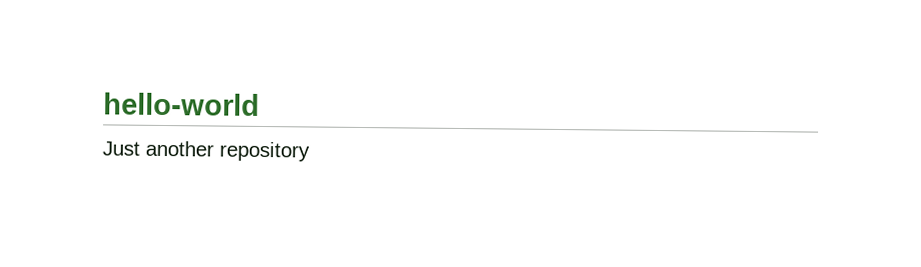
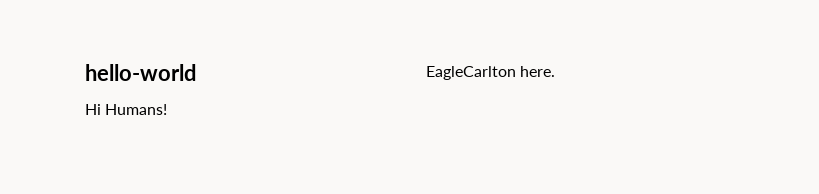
[102,140,310,162] Just another repository -> [85,104,168,115] [426,66,556,80] Hi Humans! // EagleCarlton here.

